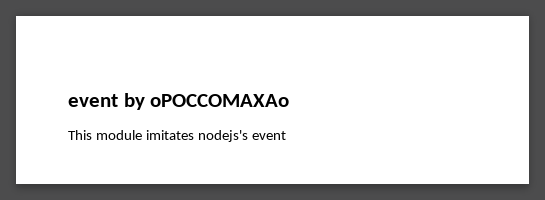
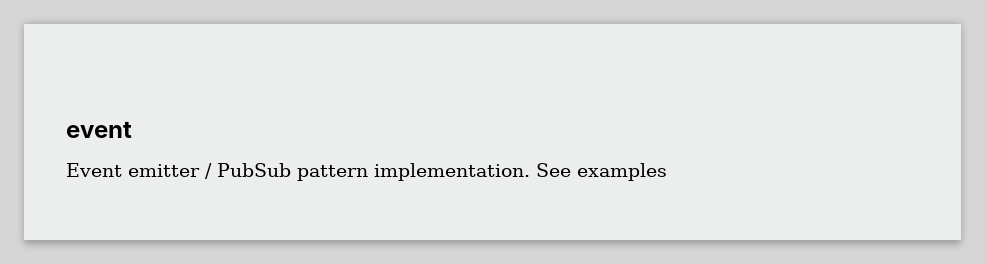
[68,93,290,110] [68,130,286,142] event by oPOCCOMAXAo // This module imitates nodejs's event -> [66,121,132,138] [66,163,667,181] event // Event emitter / PubSub pattern implementation. See examples

